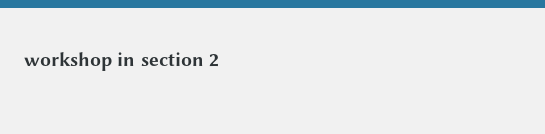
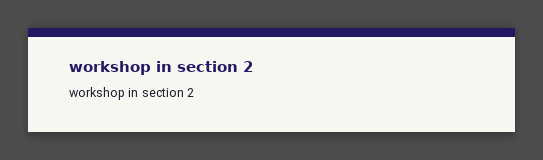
[24,52,219,71] workshop in section 2 -> [69,61,253,75] [69,87,195,100] workshop in section 2 // workshop in section 2

